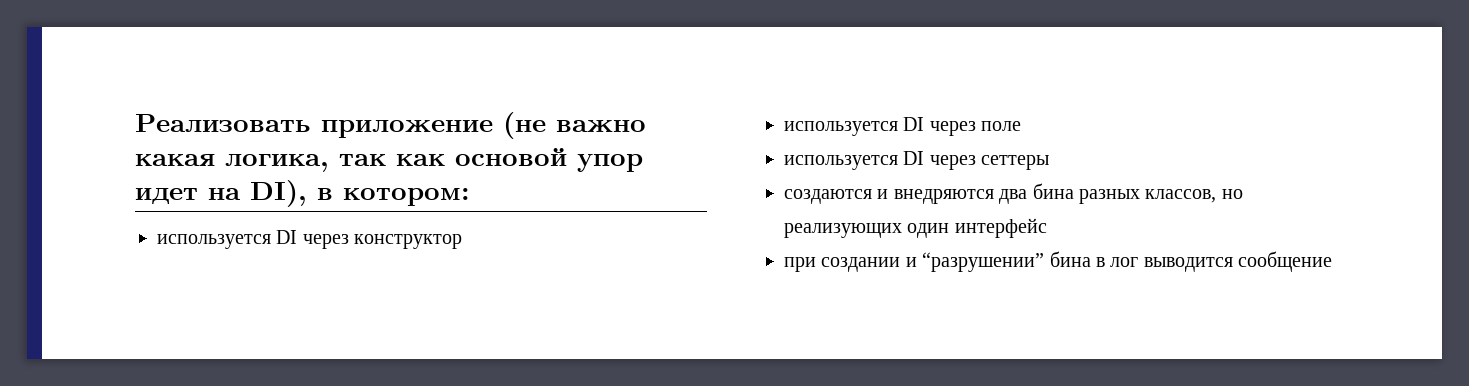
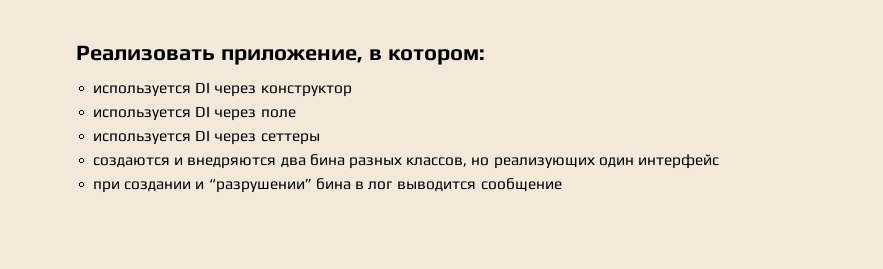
[321,112,646,139] [135,148,643,172] [135,180,307,207] приложение (не важно какая логика, так как основой упор идет на DI), -> [220,49,363,65] приложение,

